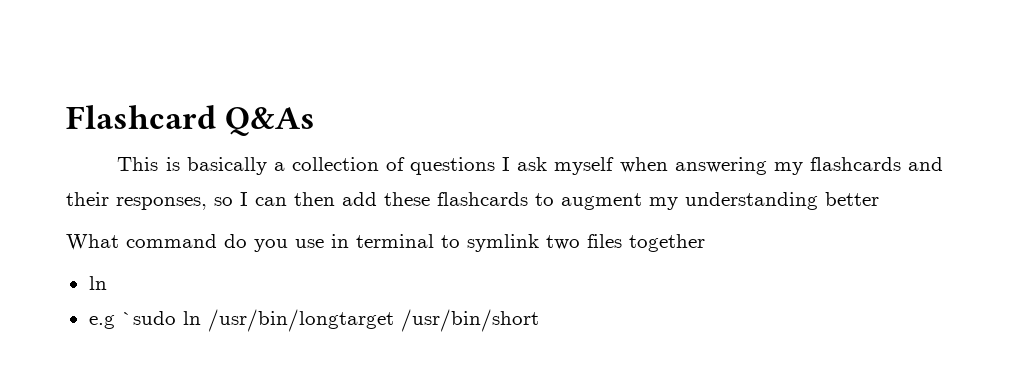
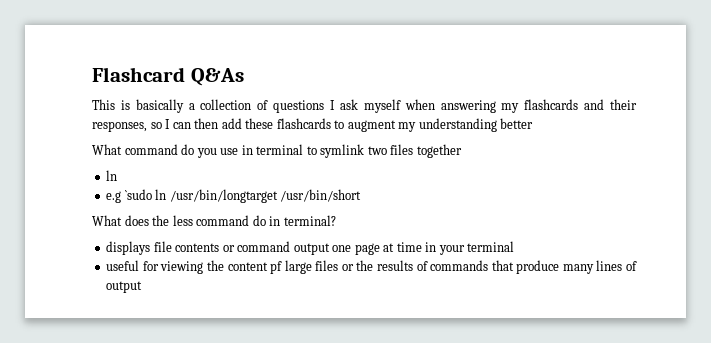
(539, 320) none -> [92,215,336,226] [106,241,515,255] [106,260,637,274] [106,281,143,293] // What does the less command do in terminal? // displays file contents or command output one page at time in your terminal // useful for viewing the content pf large files or the results of commands that produce many lines of output

